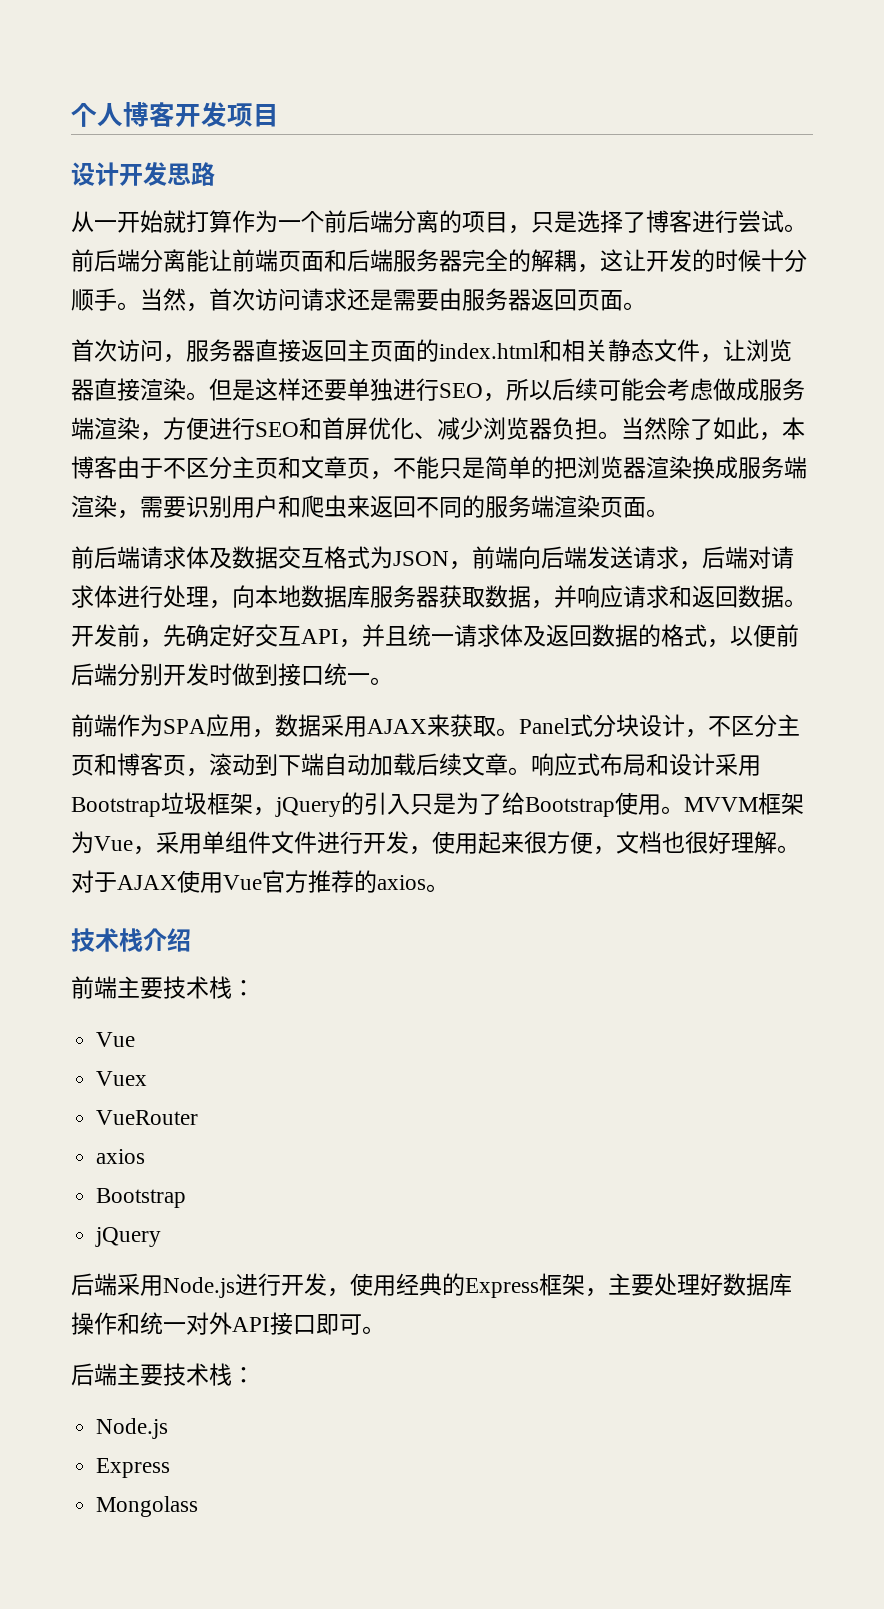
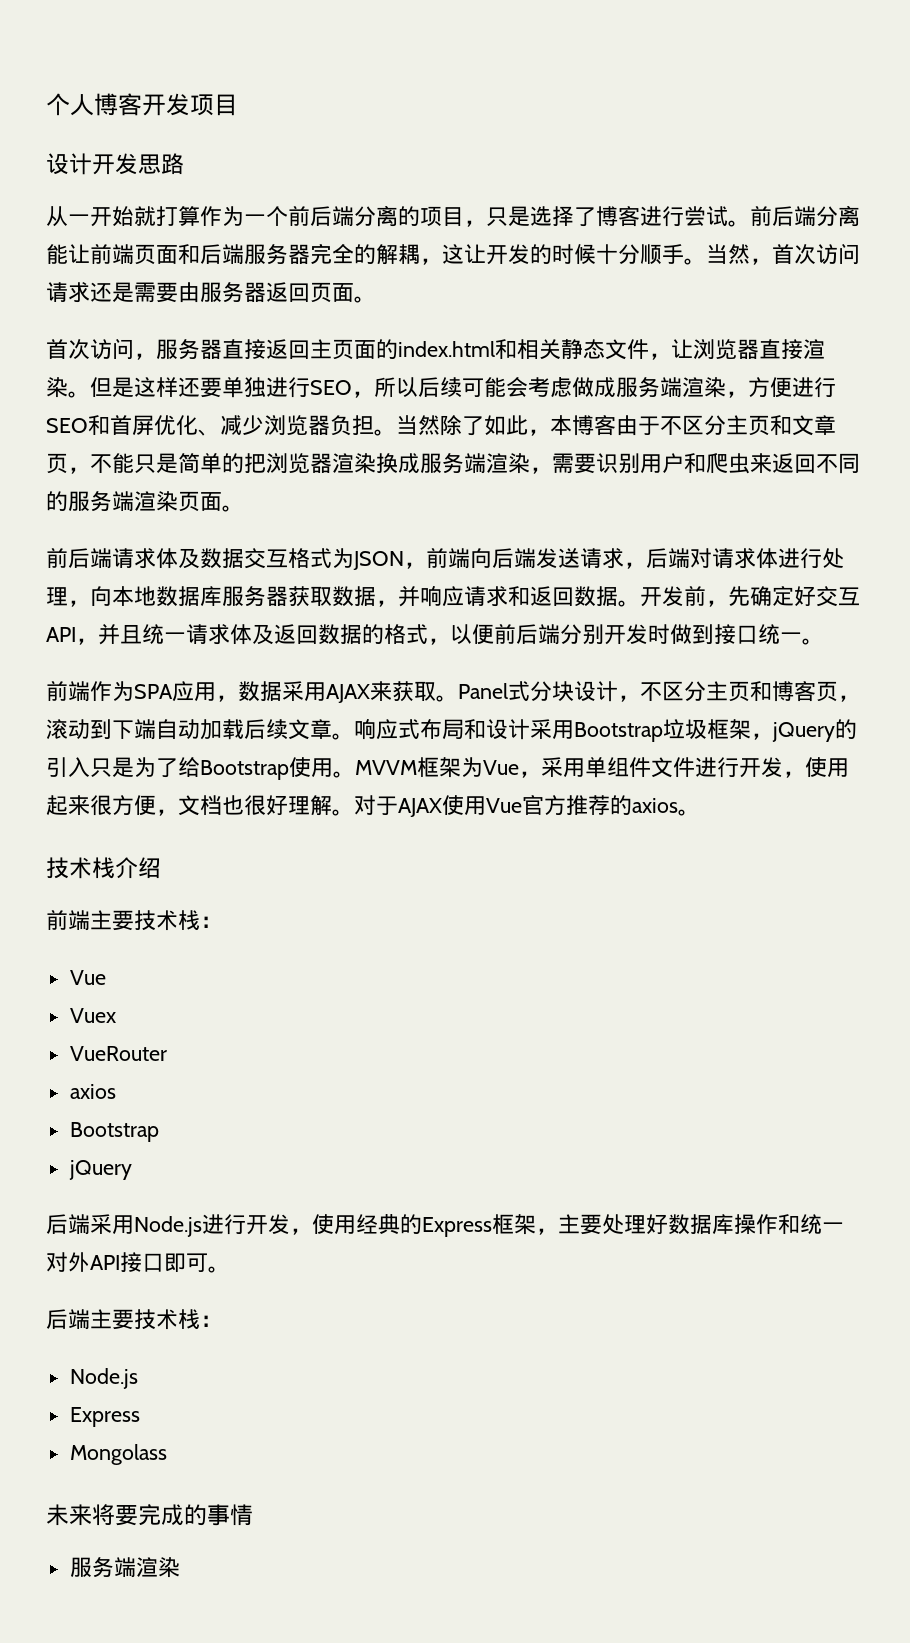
(199, 1506) none -> [46,1504,253,1526] [69,1557,180,1578] // 未来将要完成的事情 // 服务端渲染

